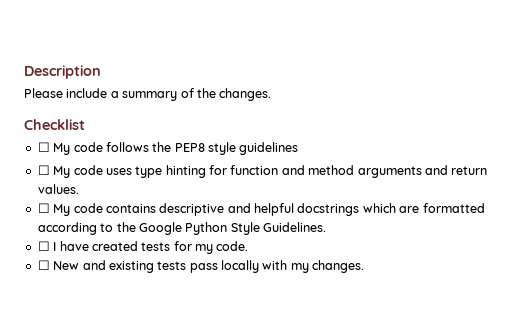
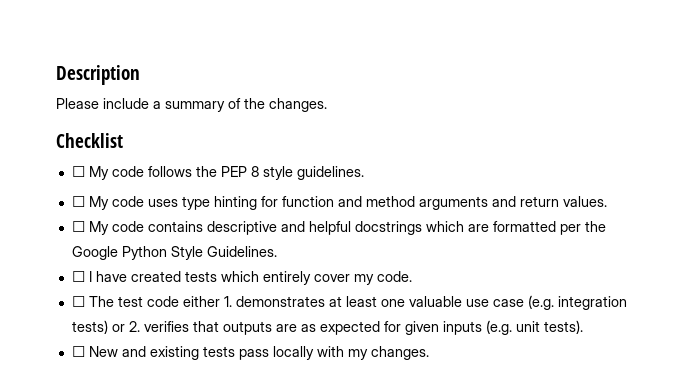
[174,142,299,155] PEP8 style guidelines -> [220,166,364,180] PEP 8 style guidelines.
[37,222,114,235] according to -> [559,224,581,235] per
[173,241,192,251] for -> [220,271,350,285] which entirely cover
(249, 246) none -> [71,295,627,310] [71,320,583,335] // ☐ The test code either 1. demonstrates at least one valuable use case (e.g. integration tests) or 2. verifies that outputs are as expected for given inputs (e.g. unit tests).

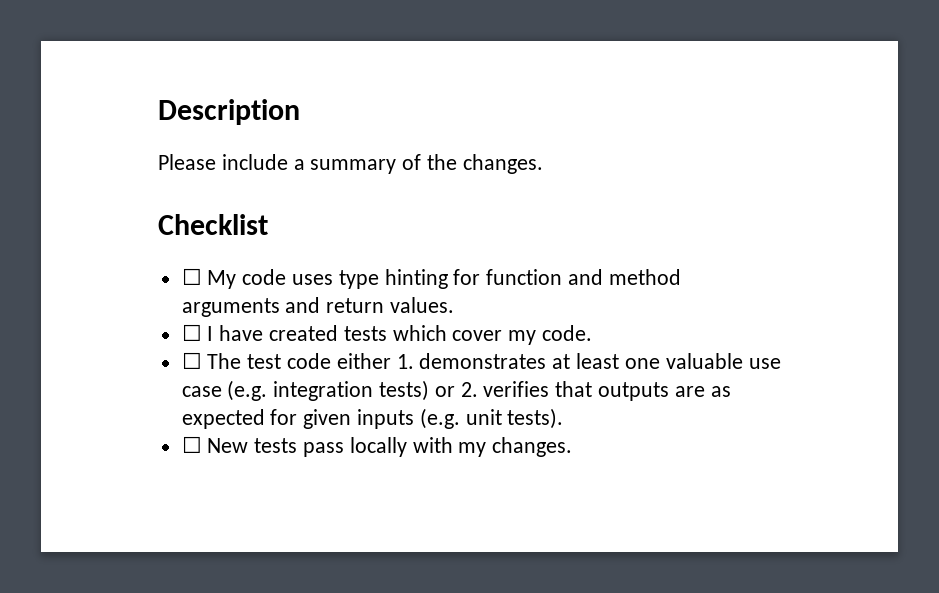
[71,166,364,180] // ☐ My code follows the PEP 8 style guidelines. -> (268, 224) none
[71,221,606,235] [71,246,277,260] // ☐ My code contains descriptive and helpful docstrings which are formatted per the Google Python Style Guidelines. -> (455, 305) none
[262,271,311,285] entirely -> (447, 333) none
[121,346,199,360] and existing -> (249, 445) none

